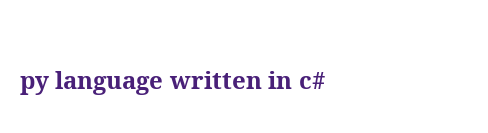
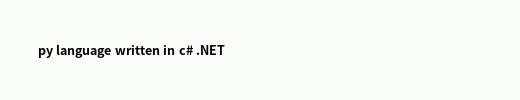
(325, 80) none -> [195,45,225,55] .NET

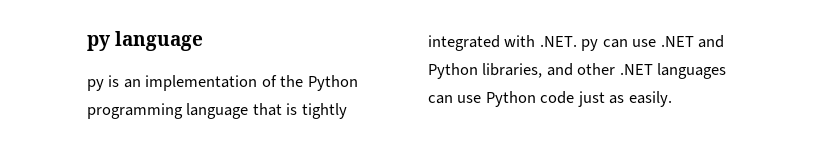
[114,45,225,55] written in c# .NET -> [87,75,358,91] [87,103,347,119] [428,35,725,51] [428,63,727,79] [428,91,672,107] // py is an implementation of the Python programming language that is tightly integrated with .NET. py can use .NET and Python libraries, and other .NET languages can use Python code just as easily.

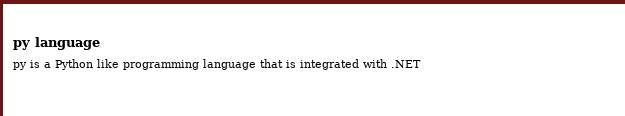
[123,75,358,91] an implementation of the Python -> [44,59,119,70] a Python like
[301,103,347,119] tightly -> (296, 64) none
[539,35,725,51] [428,63,727,79] [428,91,672,107] .NET. py can use .NET and Python libraries, and other .NET languages can use Python code just as easily. -> [391,60,421,68] .NET

